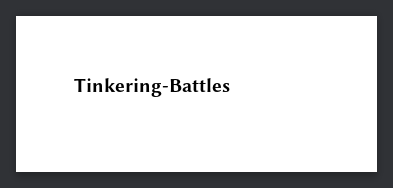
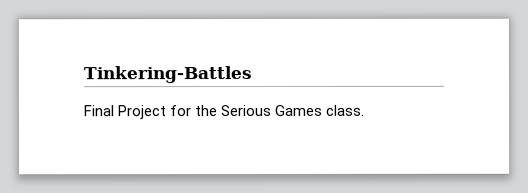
(230, 87) none -> [84,104,366,120] // Final Project for the Serious Games class.

